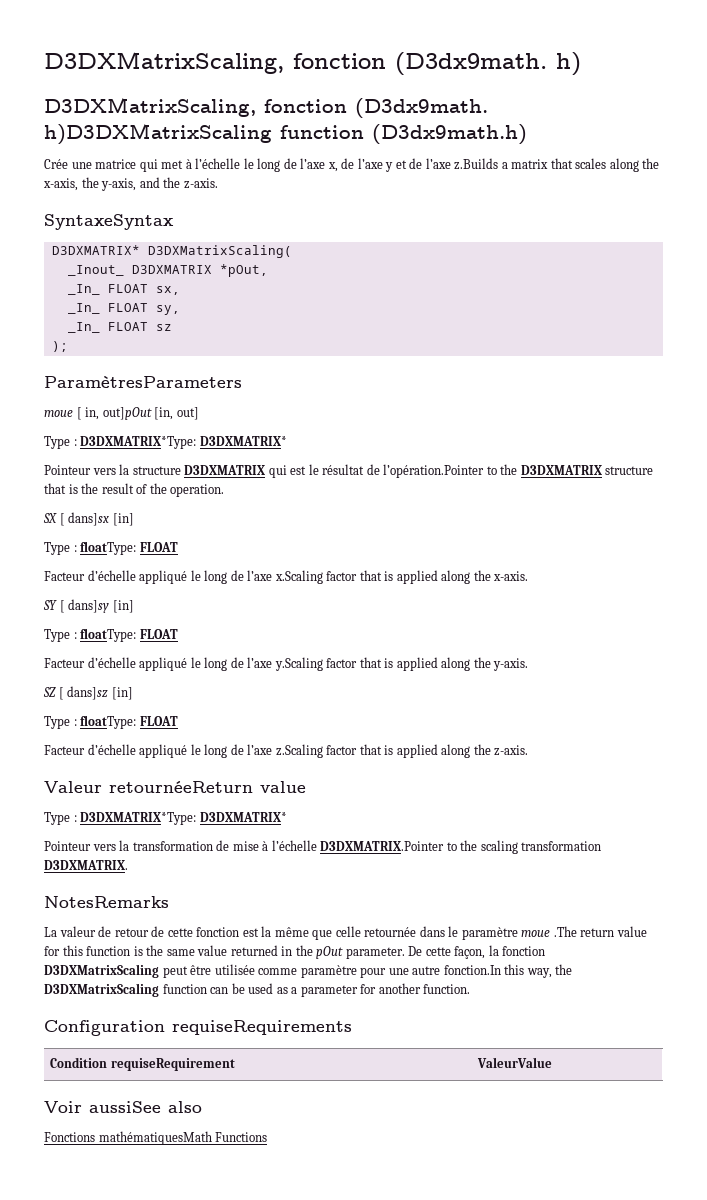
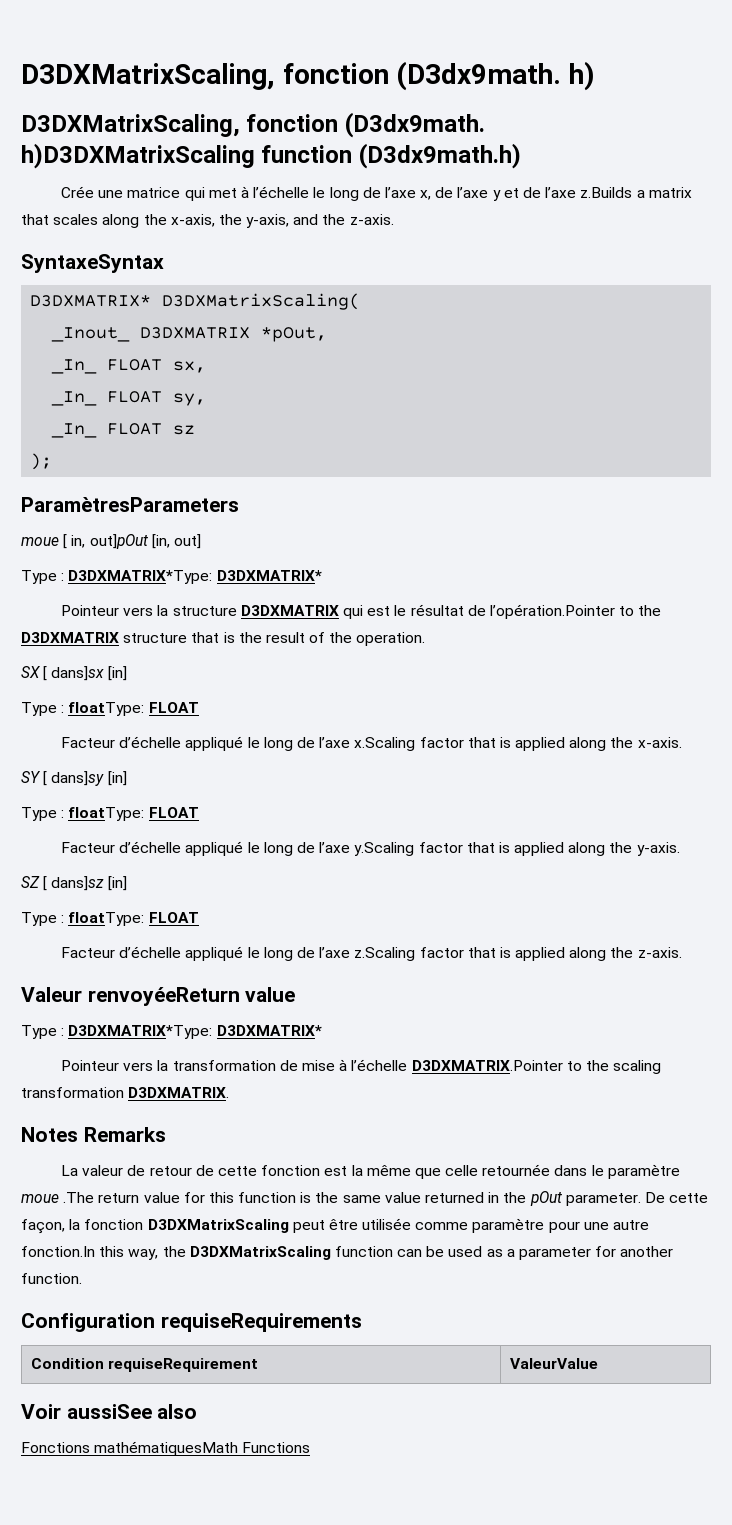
[109,781,253,793] retournéeReturn -> [87,987,240,1006] renvoyéeReturn
[44,896,169,908] NotesRemarks -> [21,1127,166,1142] Notes Remarks

